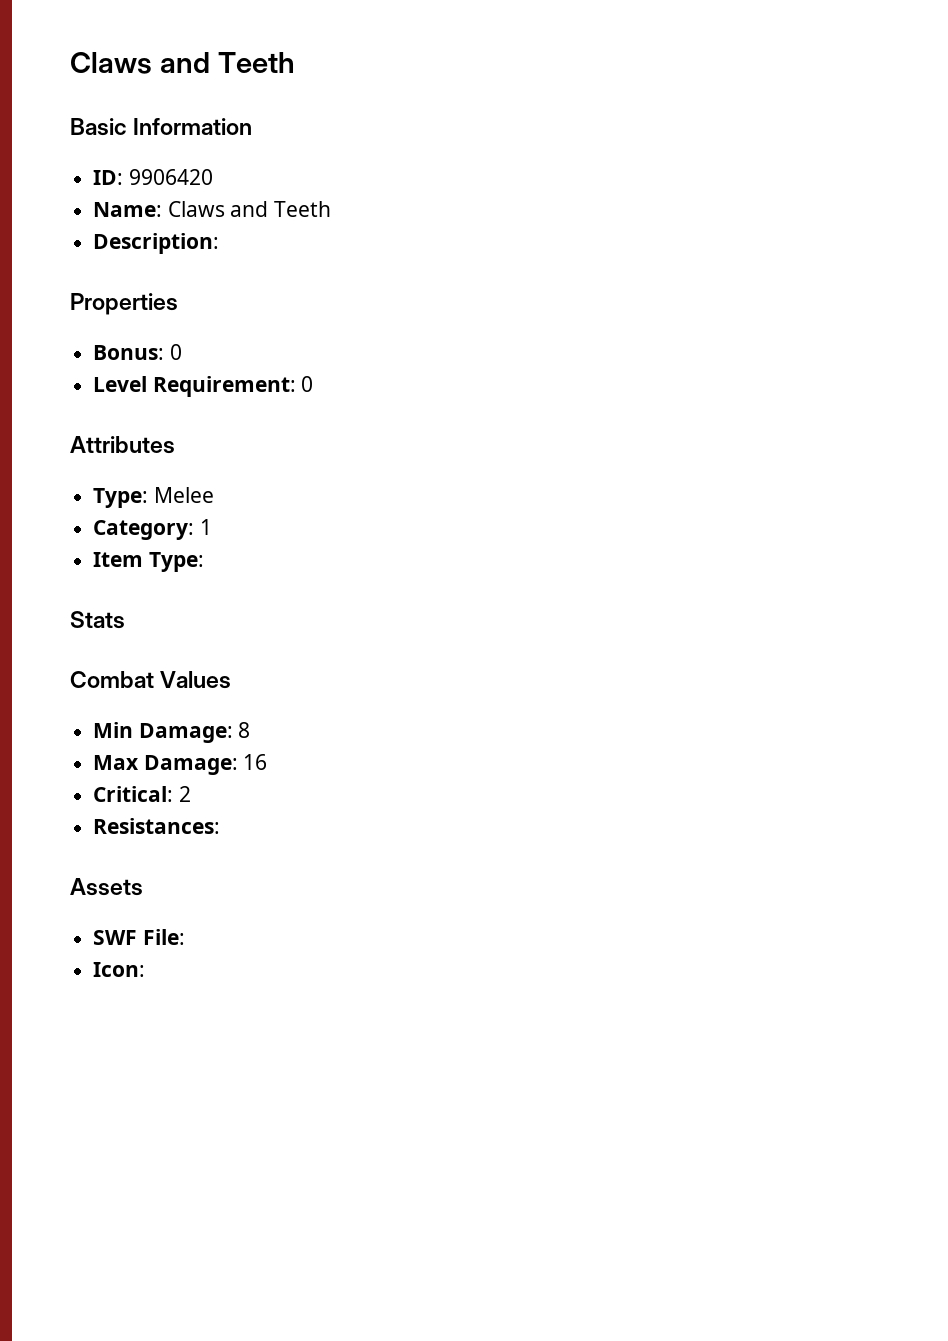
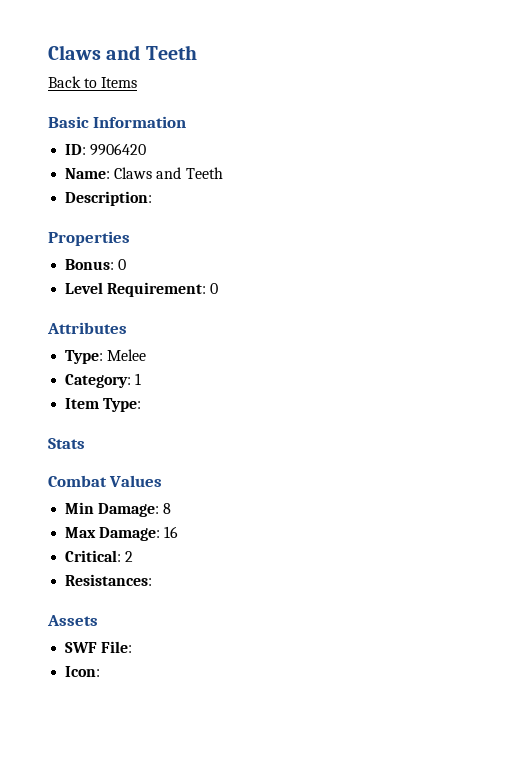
[70,52,295,74] Claws and Teeth -> [48,45,197,60] [48,76,138,88] Claws and Teeth // Back to Items

